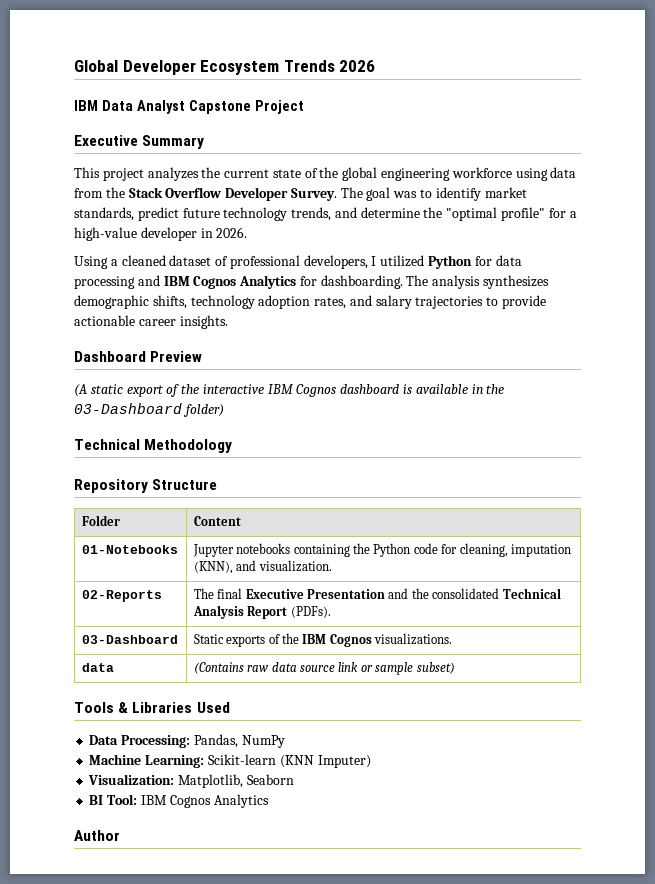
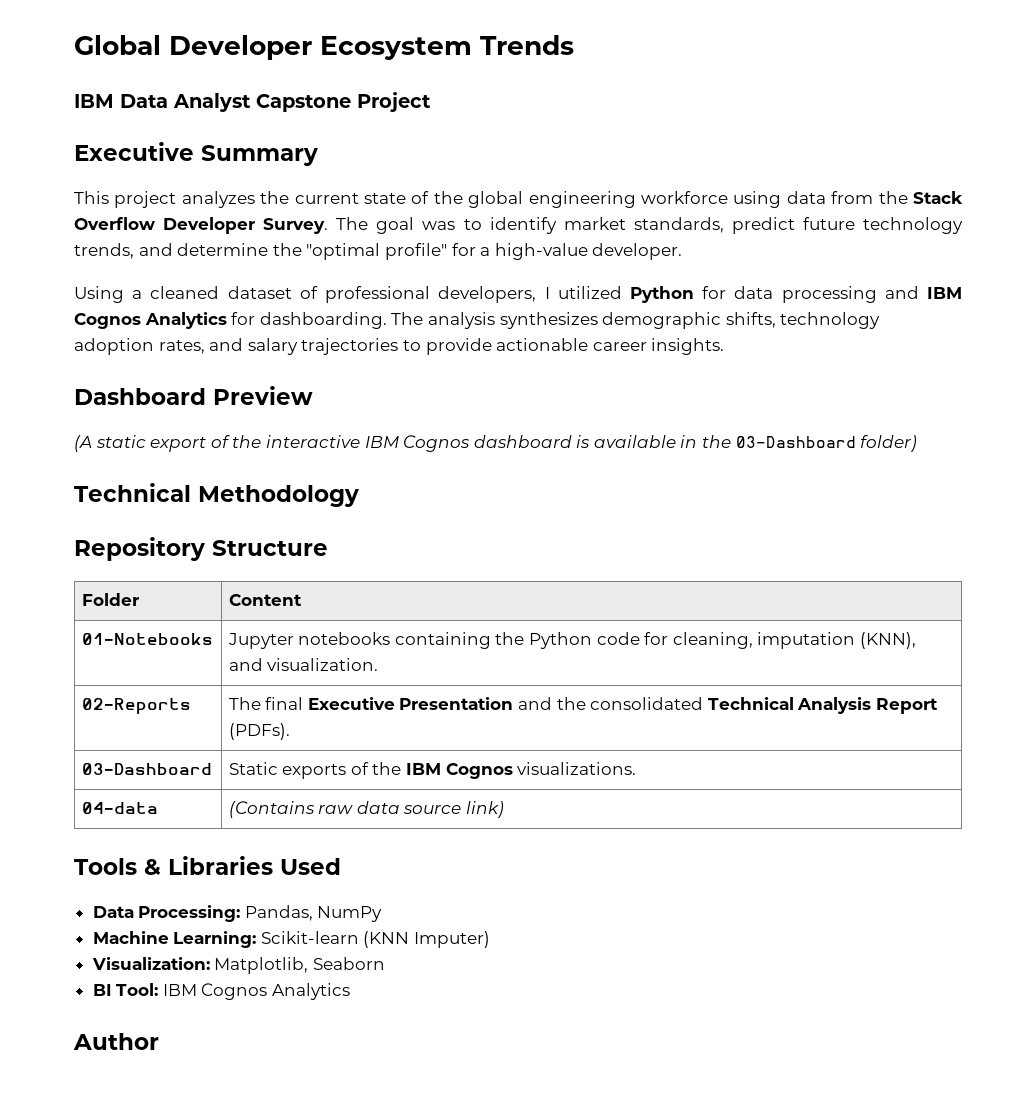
[339,60,376,72] 2026 -> (574, 45) none
[140,227,248,241] developer in 2026. -> [592,243,683,260] developer.
[81,663,114,672] data -> [81,802,158,814] 04-data
[338,662,455,675] link or sample subset) -> [466,801,505,818] link)

